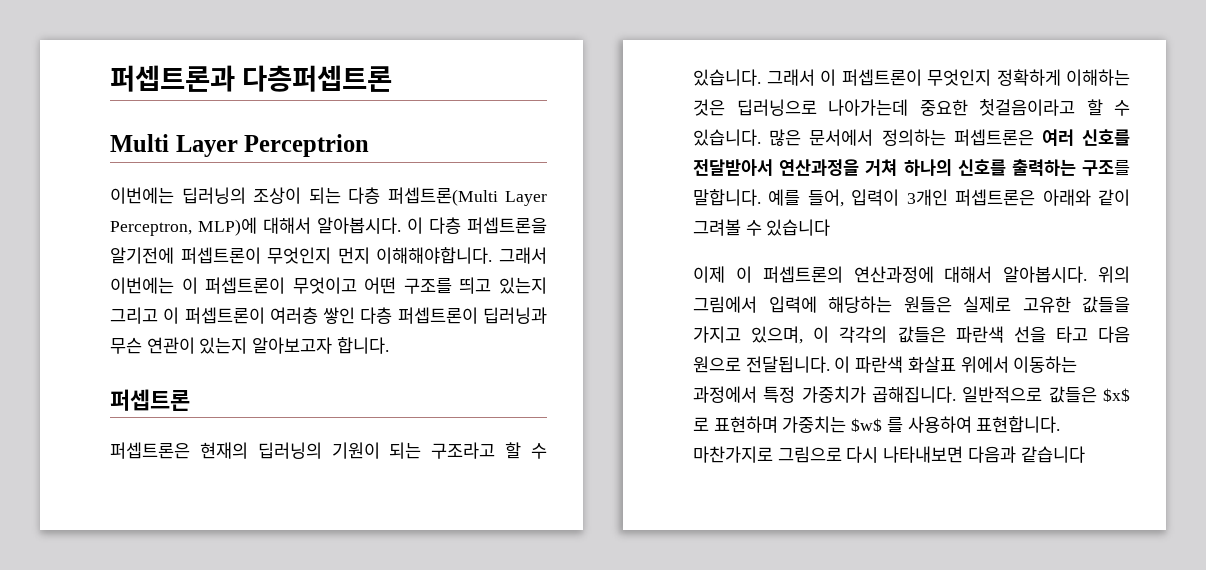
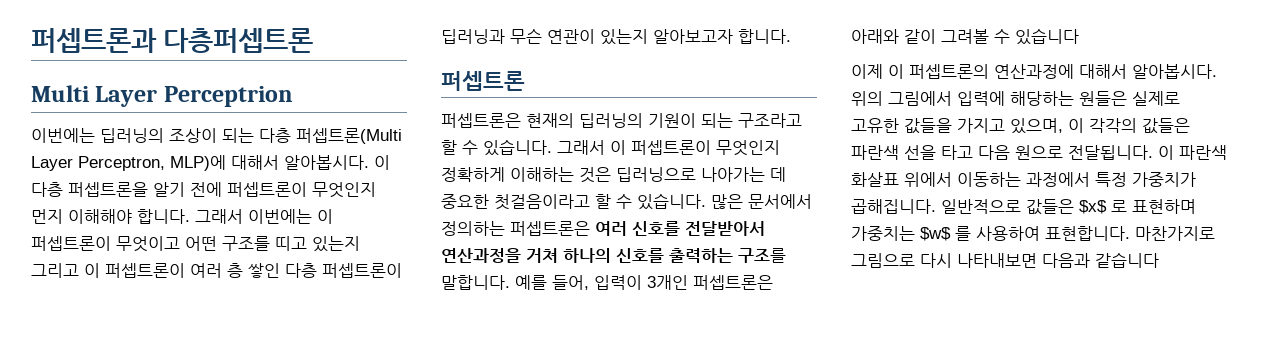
[110,247,174,264] 알기전에 -> [153,182,222,197] 알기 전에
[376,247,493,264] 이해해야합니다. -> [68,209,190,224] 이해해야 합니다.
[459,277,492,294] 띄고 -> [275,236,307,251] 띠고
[269,307,318,324] 여러층 -> [190,263,243,278] 여러 층
[828,99,908,116] 나아가는데 -> [701,167,786,182] 나아가는 데

